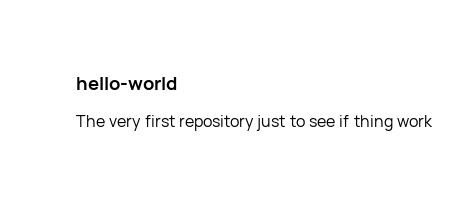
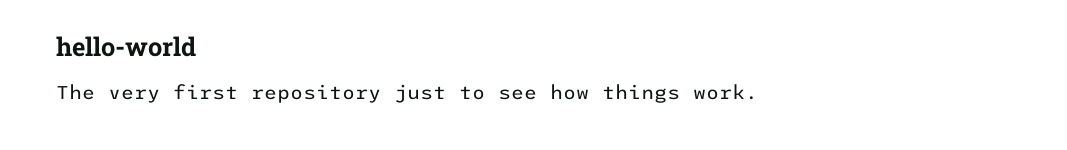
[339,115,433,131] if thing work -> [550,84,758,103] how things work.

